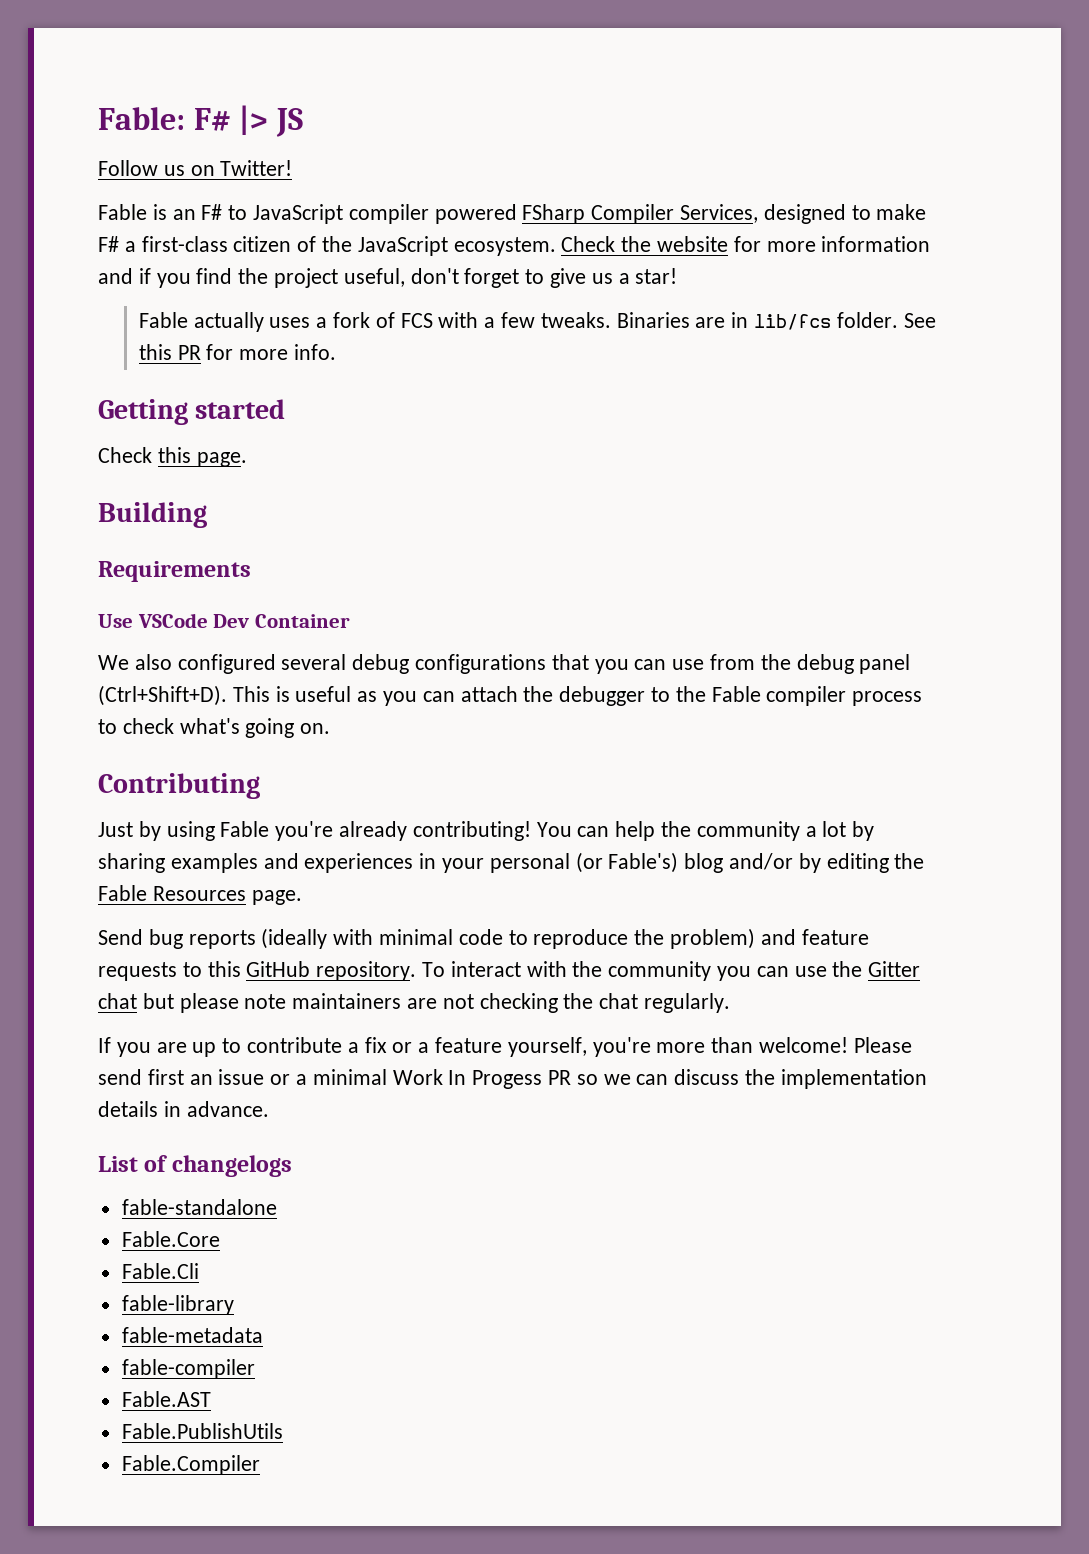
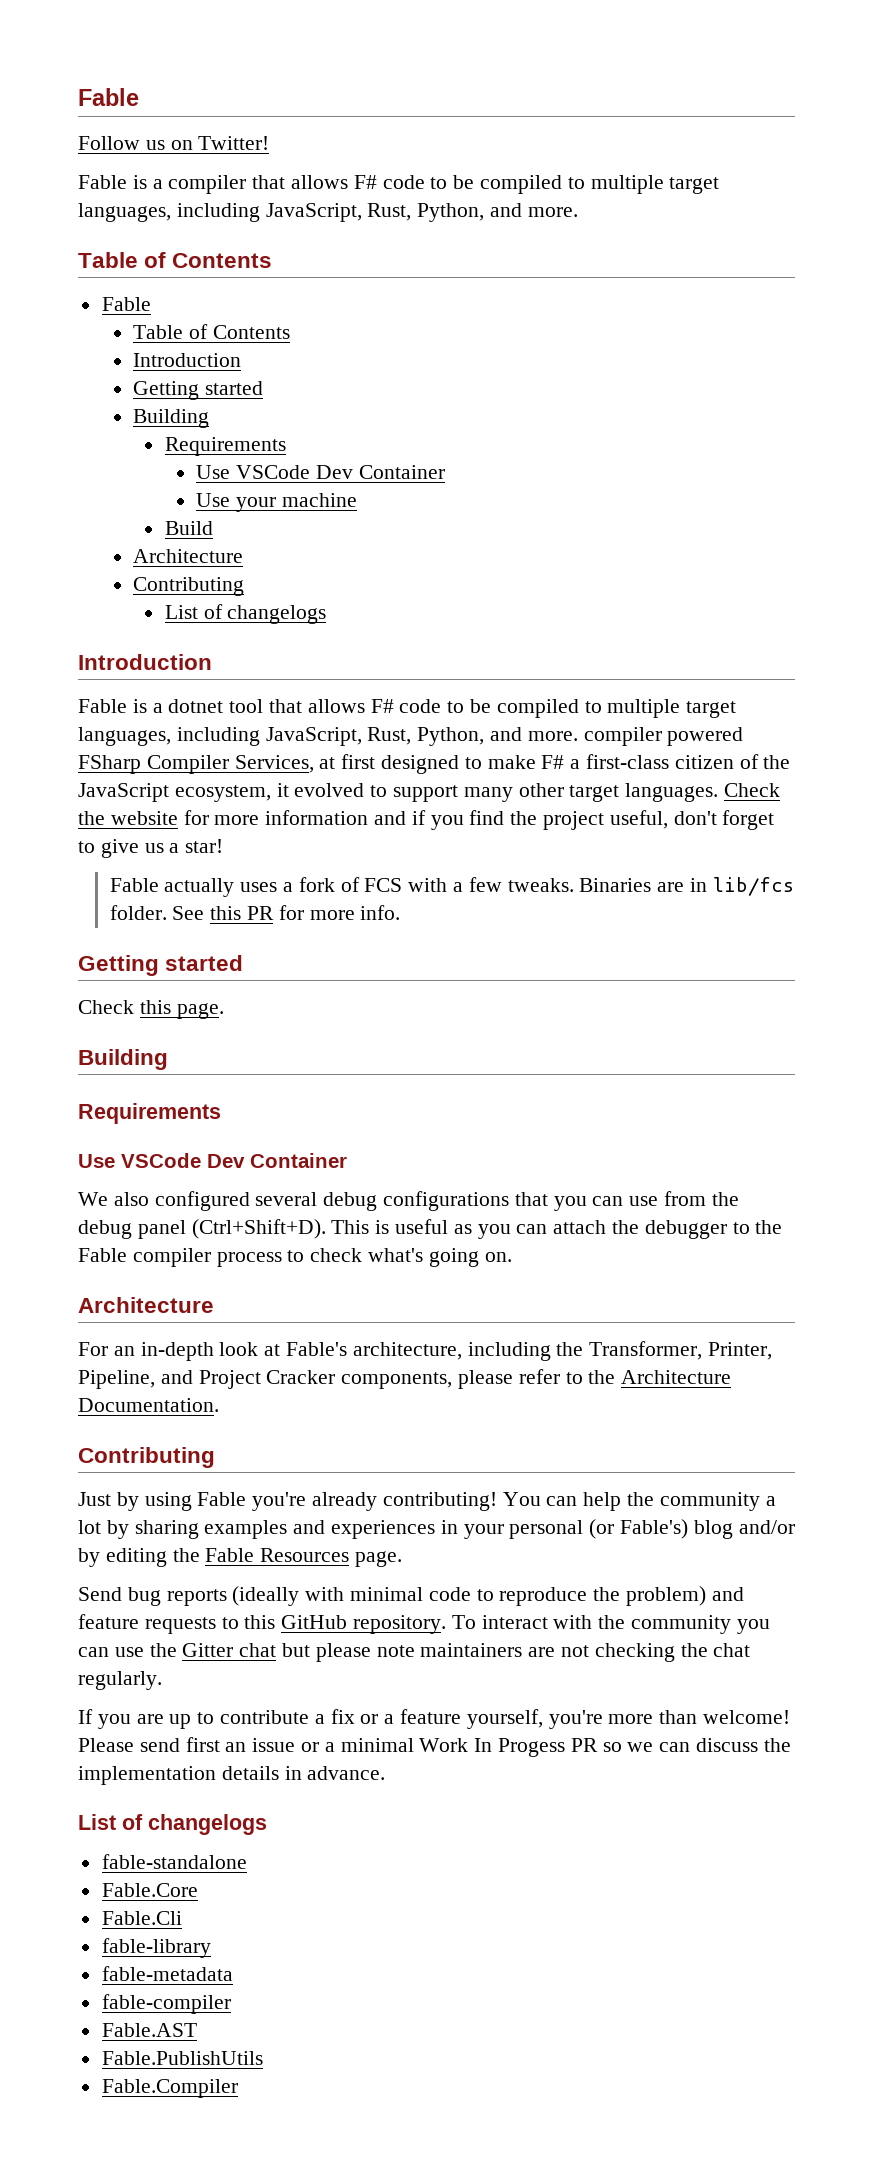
[98,105,303,137] Fable: F# |> JS -> [78,88,139,106] Fable
[172,204,344,224] an F# to JavaScript -> [152,175,720,194] [78,203,578,222] [78,252,273,268] [101,297,151,311] [133,324,290,339] [133,353,242,367] [133,381,264,400] [133,409,210,428] [164,437,286,456] [196,465,445,479] [196,493,357,512] [164,521,213,535] [133,549,244,563] [133,577,245,596] [164,604,327,624] [78,654,212,670] [78,699,737,718] [78,727,578,746] a compiler that allows F# code to be compiled to multiple target languages, including JavaScript, Rust, Python, and more. // Table of Contents // Fable // Table of Contents // Introduction // Getting started // Building // Requirements // Use VSCode Dev Container // Use your machine // Build // Architecture // Contributing // List of changelogs // Introduction // Fable is a dotnet tool that allows F# code to be compiled to multiple target languages, including JavaScript, Rust, Python, and more.
(759, 213) none -> [319,754,376,769] at first
[453,237,556,256] ecosystem. -> [174,783,719,802] ecosystem, it evolved to support many other target languages.
(331, 728) none -> [78,1297,214,1313] [78,1341,773,1361] [78,1369,732,1389] [78,1398,219,1412] // Architecture // For an in-depth look at Fable's architecture, including the Transformer, Printer, Pipeline, and Project Cracker components, please refer to the Architecture Documentation.

